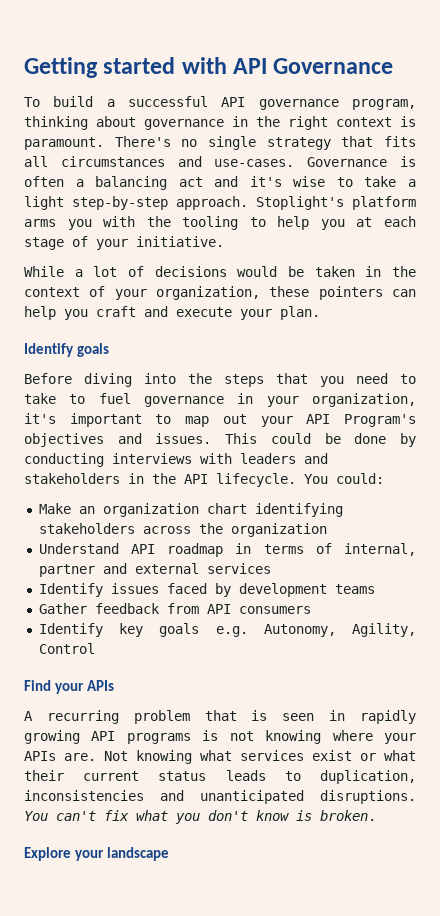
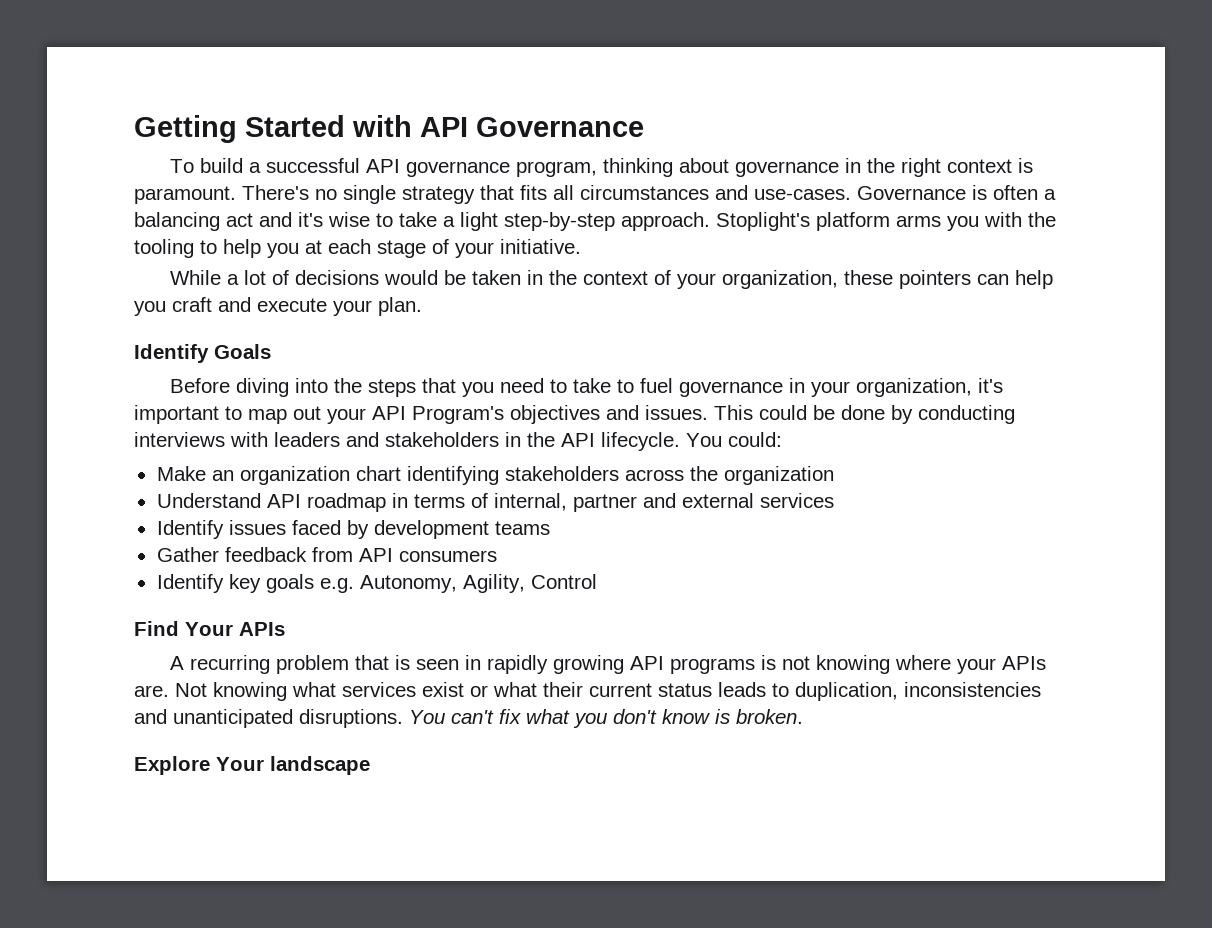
[103,57,176,74] started -> [245,115,345,137] Started
[77,343,110,357] goals -> [214,344,271,359] Goals
[55,683,85,694] your -> [185,622,233,636] Your
[75,850,105,861] your -> [216,757,264,771] Your

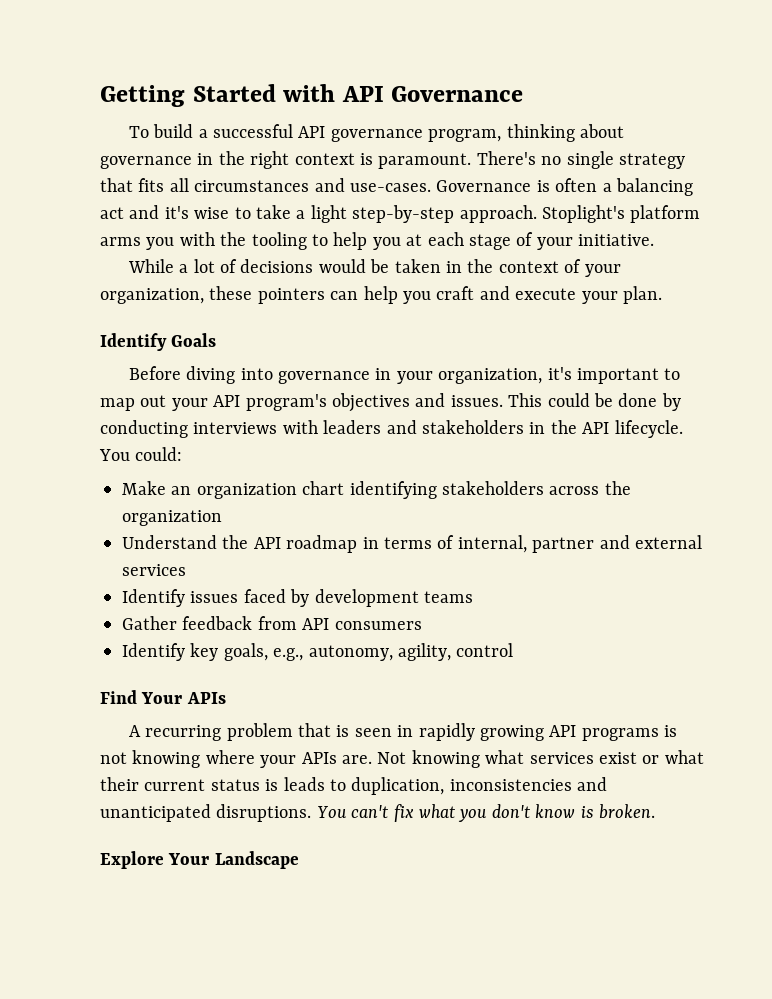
[334,378,674,397] the steps that you need to take to fuel -> (273, 374) none
[412,406,504,424] Program's -> [245,394,327,411] program's
(261, 500) none -> [222,535,249,549] the
[265,574,597,593] goals e.g. Autonomy, Agility, Control -> [223,643,514,661] goals, e.g., autonomy, agility, control
(712, 690) none -> [265,779,279,791] is
[270,756,370,775] landscape -> [214,851,299,869] Landscape

